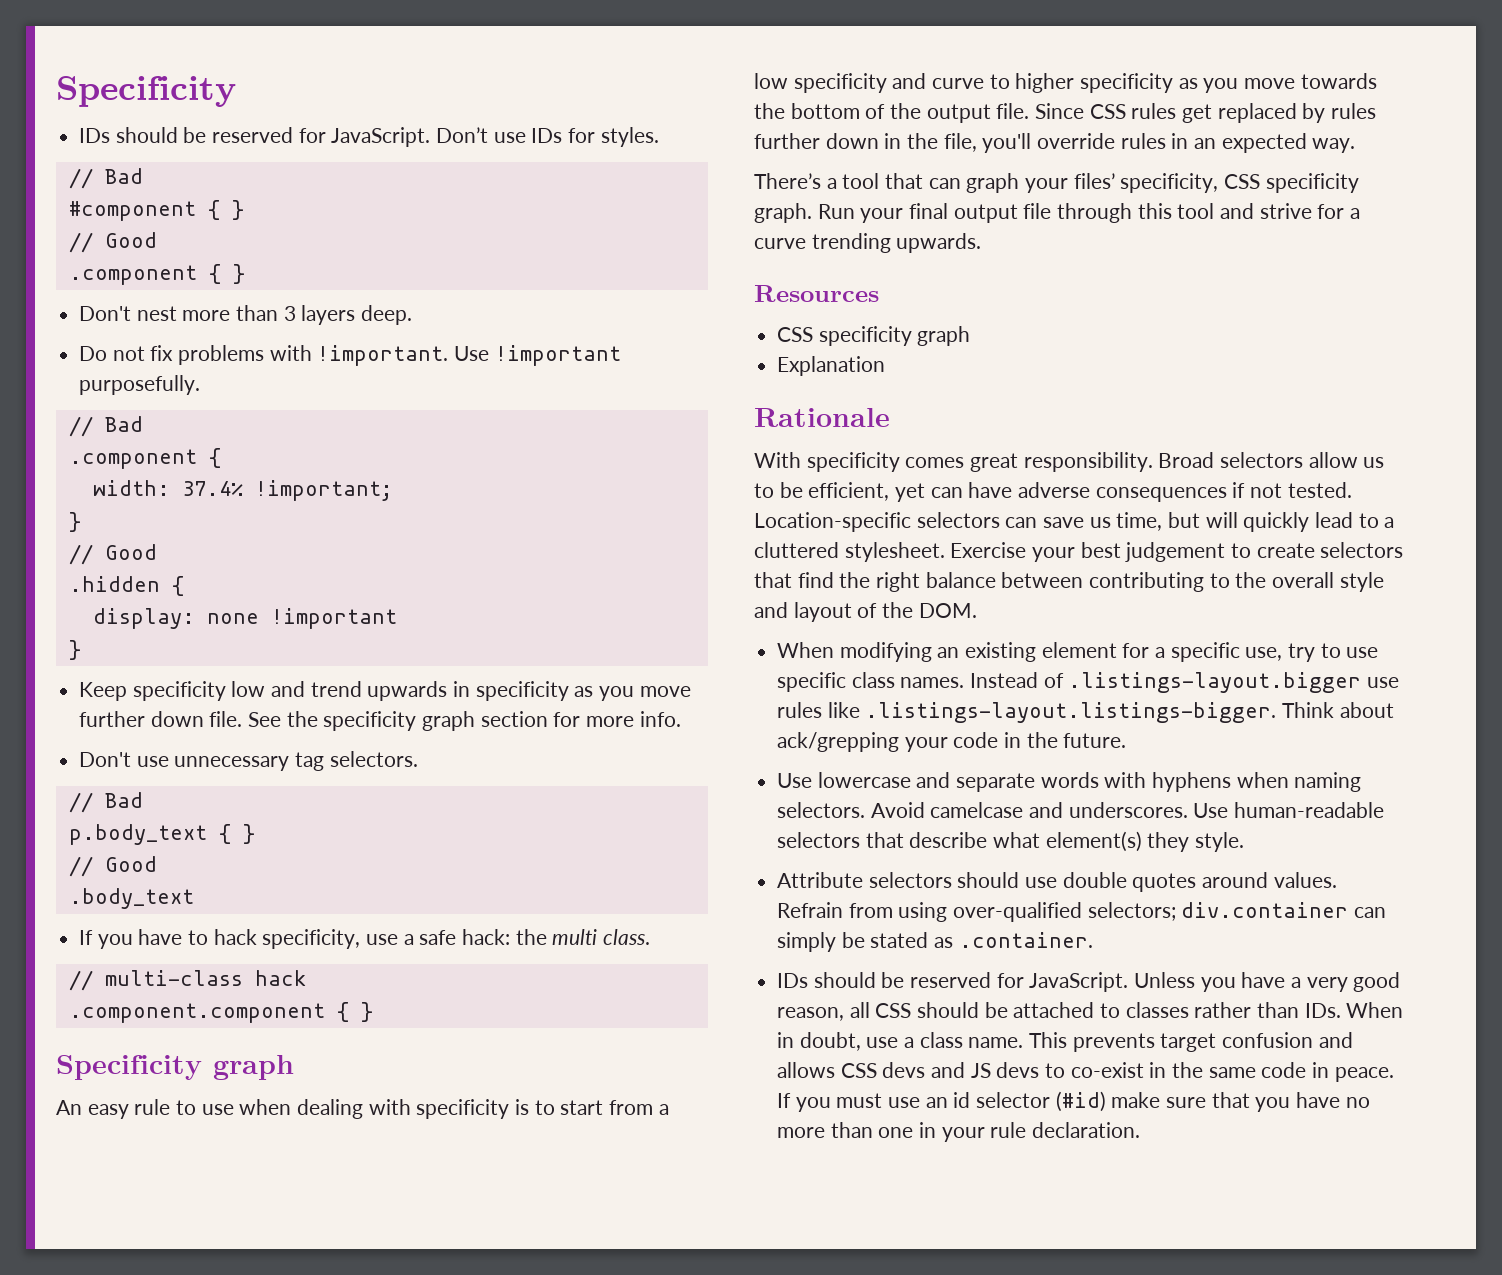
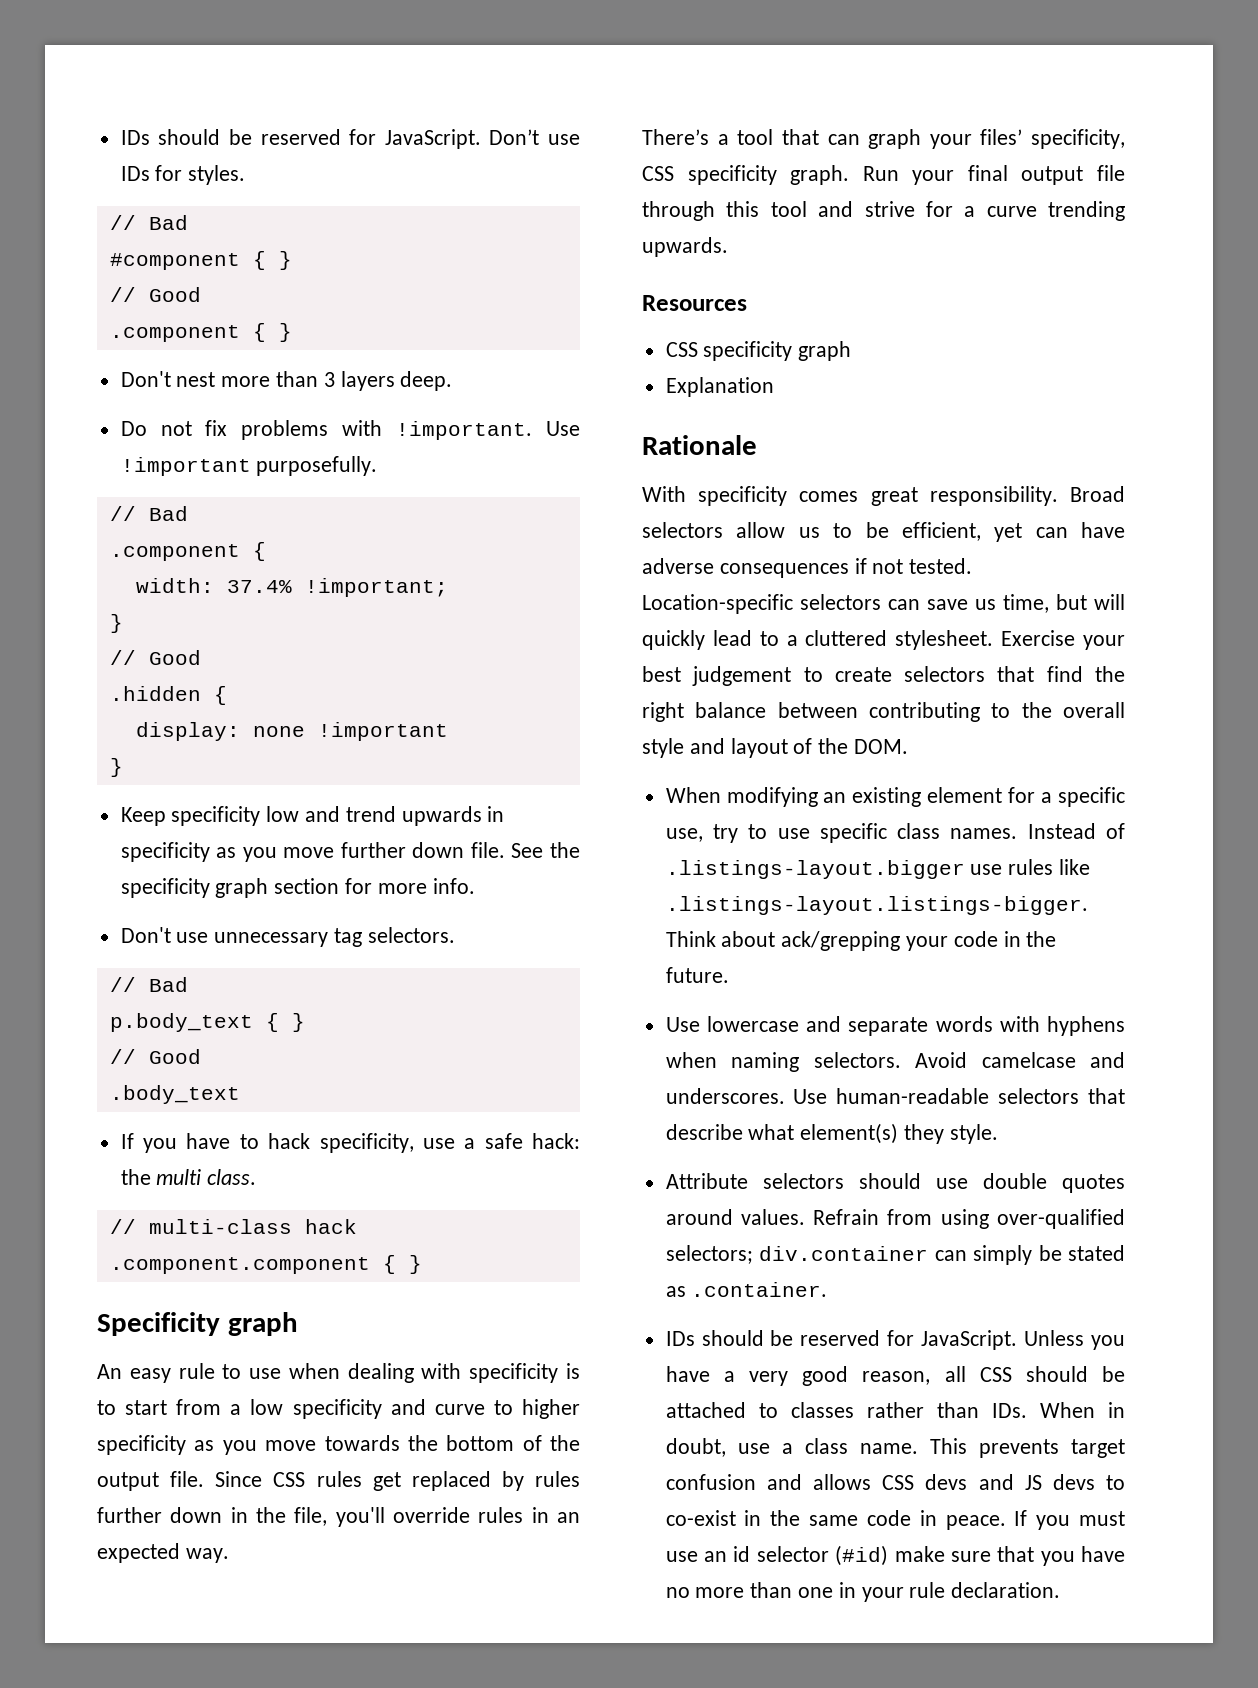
[56,76,236,107] Specificity // -> (120, 137) none

